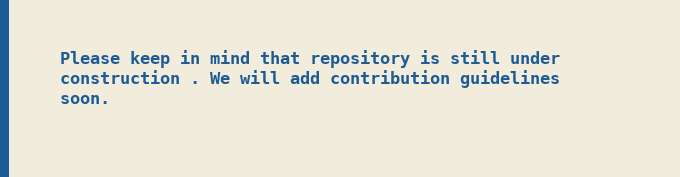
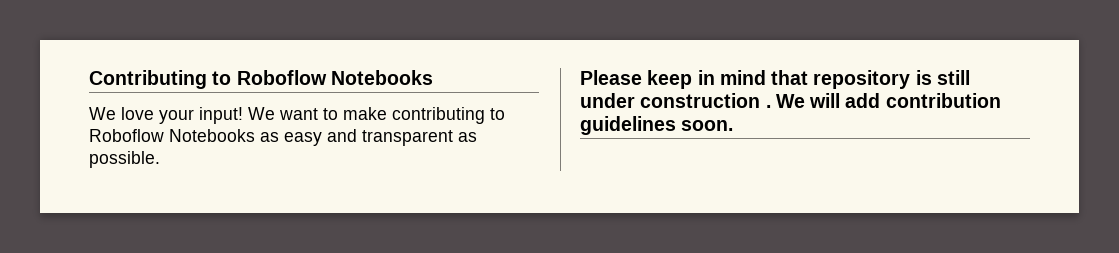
(60, 57) none -> [89,70,433,89] [89,107,505,124] [89,129,477,146] [89,151,160,168] Contributing to Roboflow Notebooks // We love your input! We want to make contributing to Roboflow Notebooks as easy and transparent as possible. //

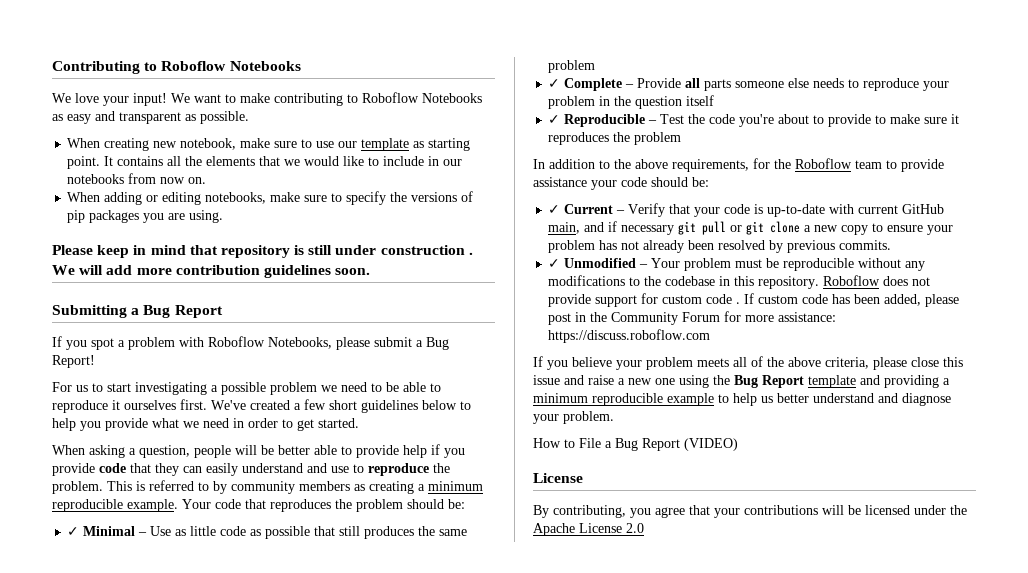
(160, 159) none -> [67,138,471,151] [67,156,463,169] [67,173,207,184] [67,191,474,205] [67,210,224,223] // When creating new notebook, make sure to use our template as starting point. It contains all the elements that we would like to include in our notebooks from now on. // When adding or editing notebooks, make sure to specify the versions of pip packages you are using.
(881, 100) none -> [136,268,172,275] more
(734, 125) none -> [52,305,223,318] [52,336,449,350] [52,355,95,368] [52,382,441,395] [52,399,471,413] [52,418,359,431] [52,444,465,458] [52,463,450,476] [52,480,483,494] [52,499,465,512] [67,526,468,539] [548,60,596,73] [548,78,950,91] [548,95,715,109] [548,114,960,127] [548,132,682,145] [533,158,944,172] [533,177,709,190] [548,203,945,217] [548,221,954,235] [548,240,892,253] [548,258,926,271] [548,275,931,289] [548,293,960,307] [548,311,837,325] [548,329,711,343] [533,356,963,370] [533,375,950,388] [533,393,951,406] [533,411,614,424] [533,438,738,451] [533,473,583,483] [533,505,967,518] [533,523,644,536] // Submitting a Bug Report // If you spot a problem with Roboflow Notebooks, please submit a Bug Report! // For us to start investigating a possible problem we need to be able to reproduce it ourselves first. We've created a few short guidelines below to help you provide what we need in order to get started. // When asking a question, people will be better able to provide help if you provide code that they can easily understand and use to reproduce the problem. This is referred to by community members as creating a minimum reproducible example. Your code that reproduces the problem should be: // ✓ Minimal – Use as little code as possible that still produces the same problem // ✓ Complete – Provide all parts someone else needs to reproduce your problem in the question itself // ✓ Reproducible – Test the code you're about to provide to make sure it reproduces the problem // In addition to the above requirements, for the Roboflow team to provide assistance your code should be: // ✓ Current – Verify that your code is up-to-date with current GitHub main, and if necessary git pull or git clone a new copy to ensure your problem has not already been resolved by previous commits. // ✓ Unmodified – Your problem must be reproducible without any modifications to the codebase in this repository. Roboflow does not provide support for custom code . If custom code has been added, please post in the Community Forum for more assistance: https://discuss.roboflow.com // If you believe your problem meets all of the above criteria, please close this issue and raise a new one using the Bug Report template and providing a minimum reproducible example to help us better understand and diagnose your problem. // How to File a Bug Report (VIDEO) // License // By contributing, you agree that your contributions will be licensed under the Apache License 2.0

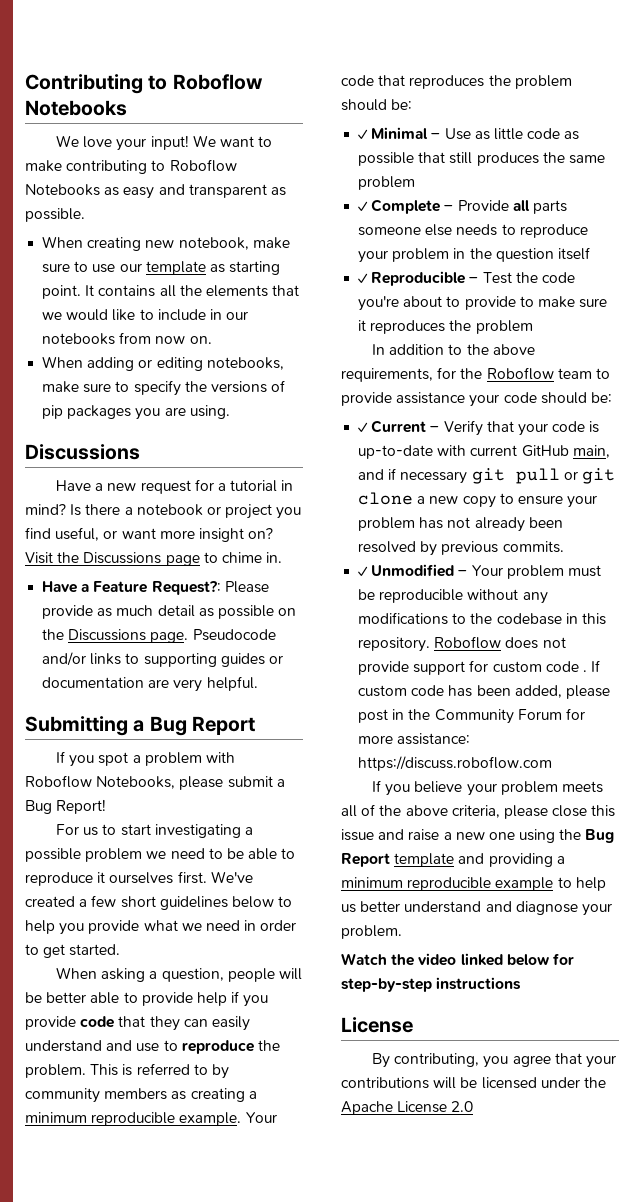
[52,245,473,258] [52,265,371,278] Please keep in mind that repository is still under construction . We will add more contribution guidelines soon. -> [25,444,140,460] [55,479,294,494] [25,504,302,519] [25,527,274,542] [25,552,283,566] [42,581,269,595] [42,605,297,619] [42,629,276,643] [42,652,283,667] [42,676,258,692] Discussions // Have a new request for a tutorial in mind? Is there a notebook or project you find useful, or want more insight on? Visit the Discussions page to chime in. // Have a Feature Request?: Please provide as much detail as possible on the Discussions page. Pseudocode and/or links to supporting guides or documentation are very helpful.
[533,438,738,451] How to File a Bug Report (VIDEO) -> [341,953,574,966] [341,977,522,992] Watch the video linked below for step-by-step instructions

